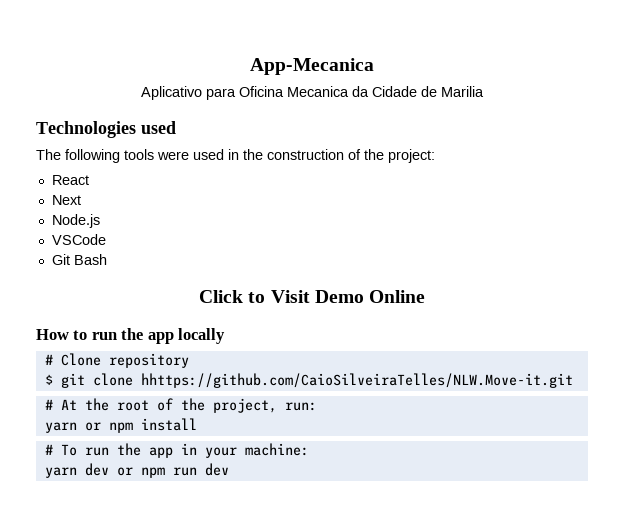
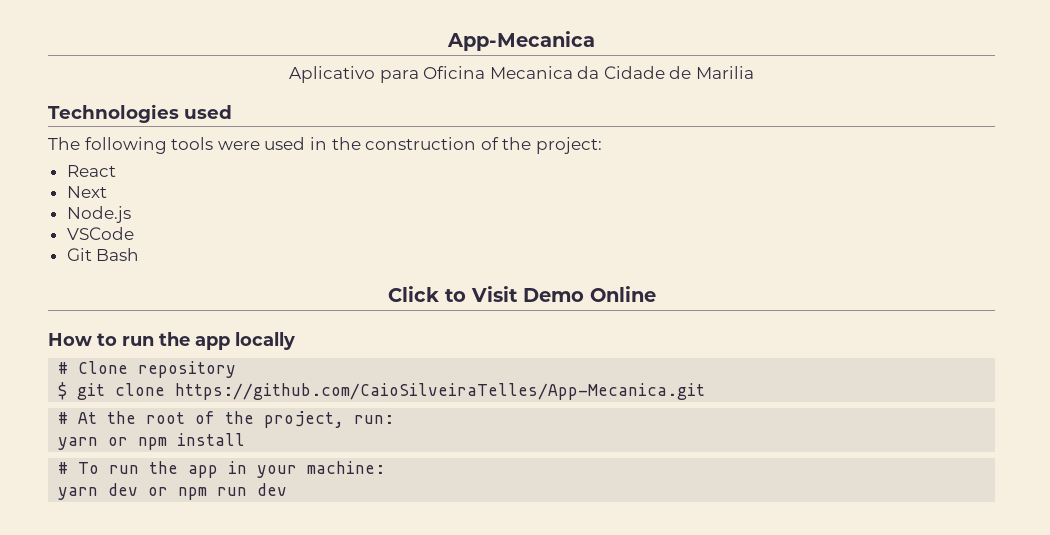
[140,373,573,388] hhttps://github.com/CaioSilveiraTelles/NLW.Move-it.git -> [175,383,706,400] https://github.com/CaioSilveiraTelles/App-Mecanica.git

